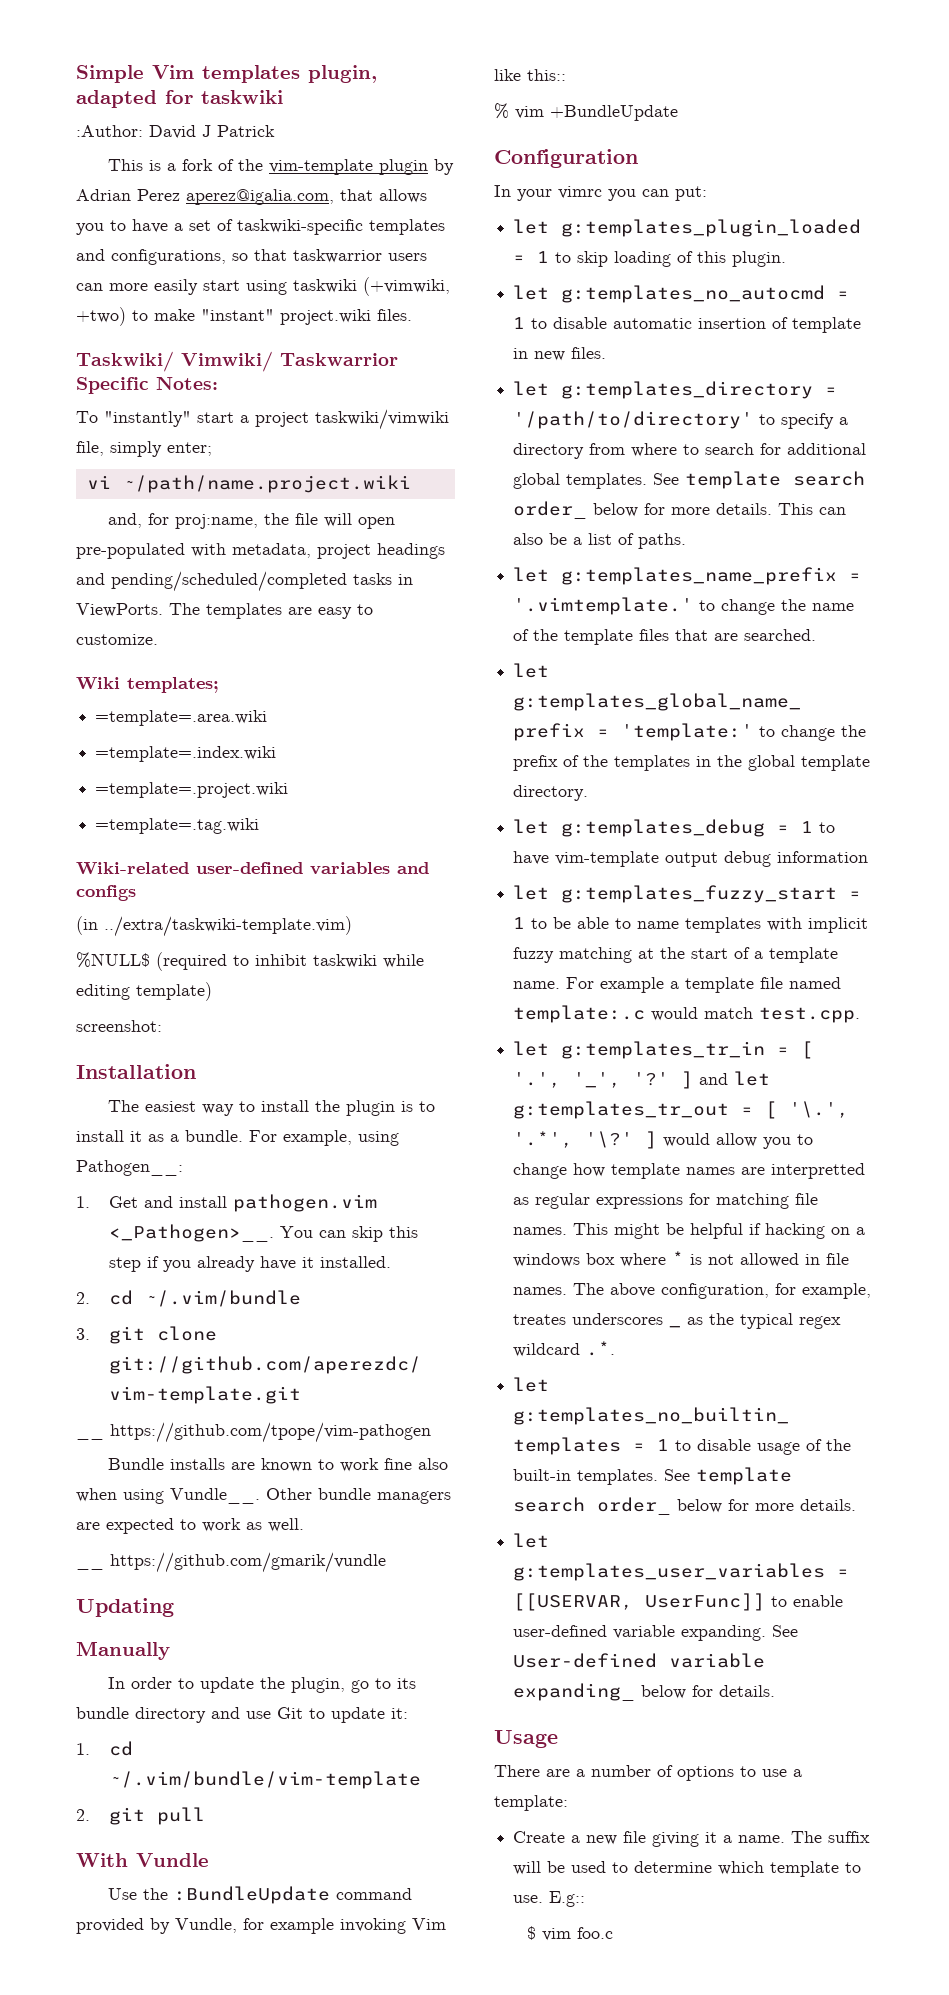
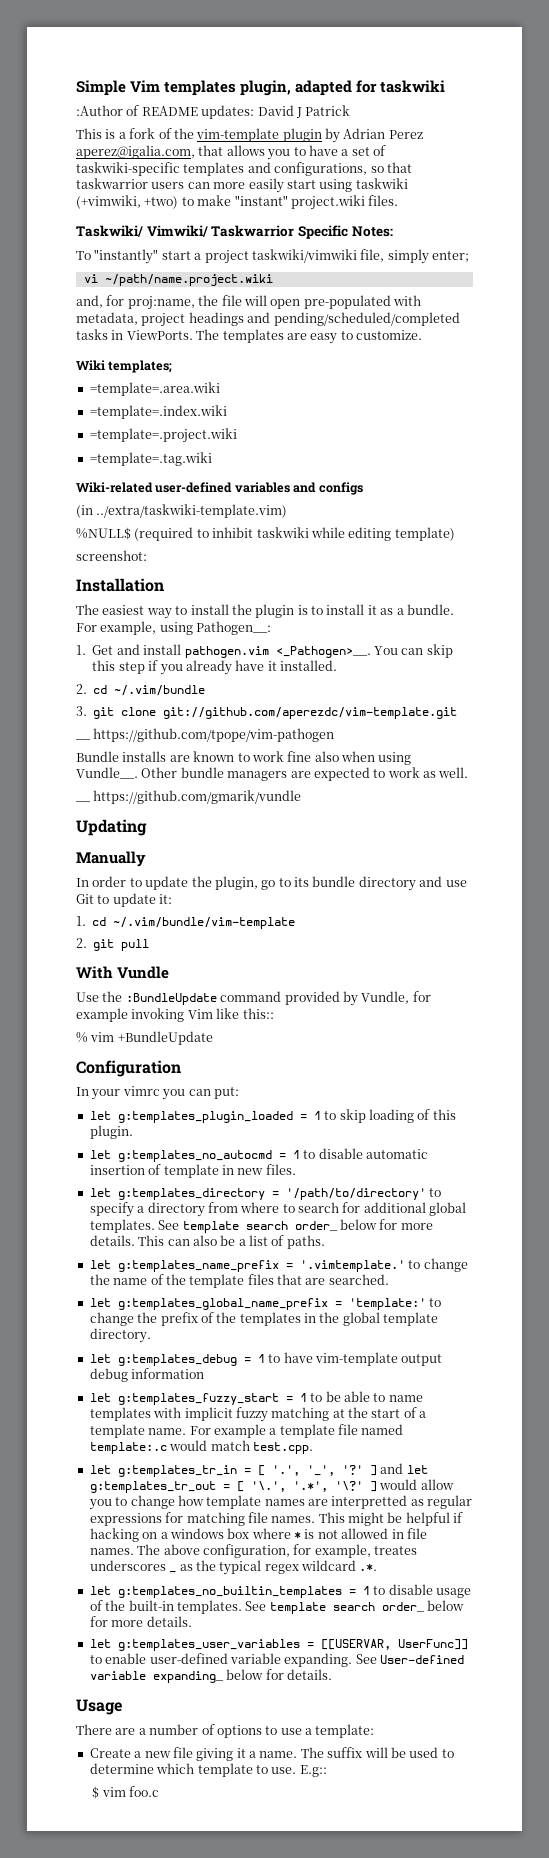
[76,125,143,137] :Author: -> [76,105,255,119] :Author of README updates:

